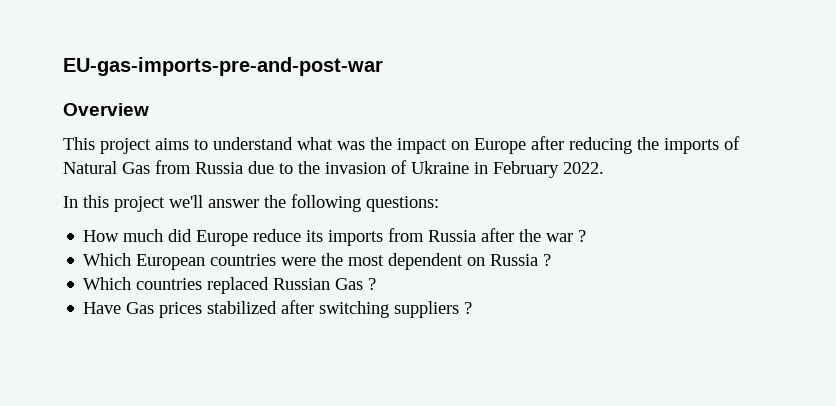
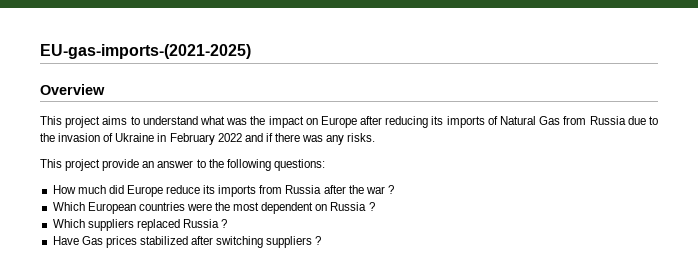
[63,57,383,76] EU-gas-imports-pre-and-post-war -> [40,44,251,59] EU-gas-imports-(2021-2025)
[637,137,659,150] the -> [431,116,444,125] its
[563,162,604,174] [63,195,259,212] 2022. // In this project we'll answer -> [217,133,376,145] [40,159,206,171] 2022 and if there was any risks. // This project provide an answer to
[136,277,364,294] countries replaced Russian Gas -> [87,219,219,231] suppliers replaced Russia

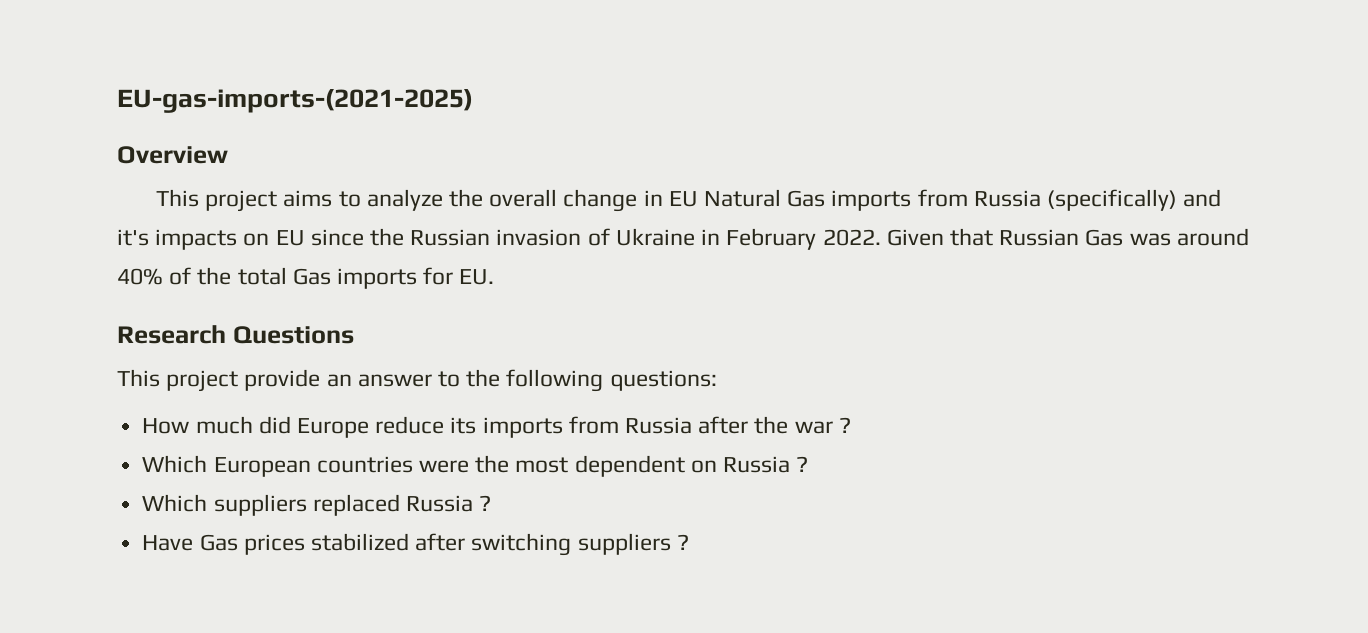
[142,116,498,128] understand what was the impact on Europe after reducing its imports of -> [366,189,698,212] analyze the overall change in EU
[563,116,658,125] [40,133,55,142] from Russia due to the -> [831,189,1222,211] [117,228,491,250] imports from Russia (specifically) and it's impacts on EU since the Russian
[217,133,376,145] 2022 and if there was any risks. -> [822,228,1249,246] [117,267,495,289] [117,325,354,344] 2022. Given that Russian Gas was around 40% of the total Gas imports for EU. // Research Questions

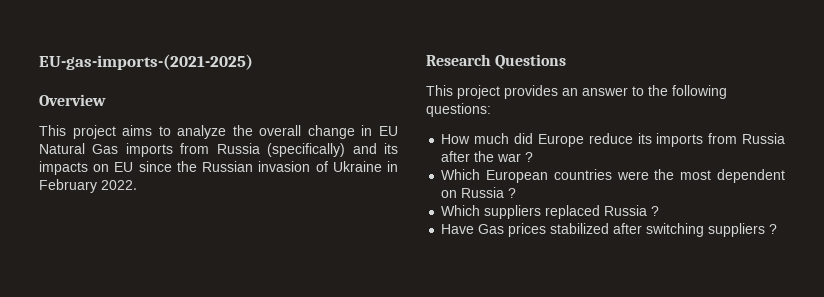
[117,229,149,246] it's -> [384,143,398,154] its
[886,228,1249,246] [117,267,495,289] Given that Russian Gas was around 40% of the total Gas imports for EU. -> (137, 185) none
[244,369,321,391] provide -> [504,85,558,99] provides

